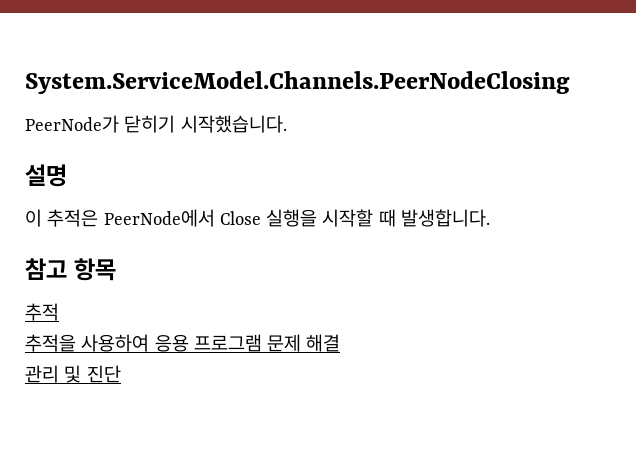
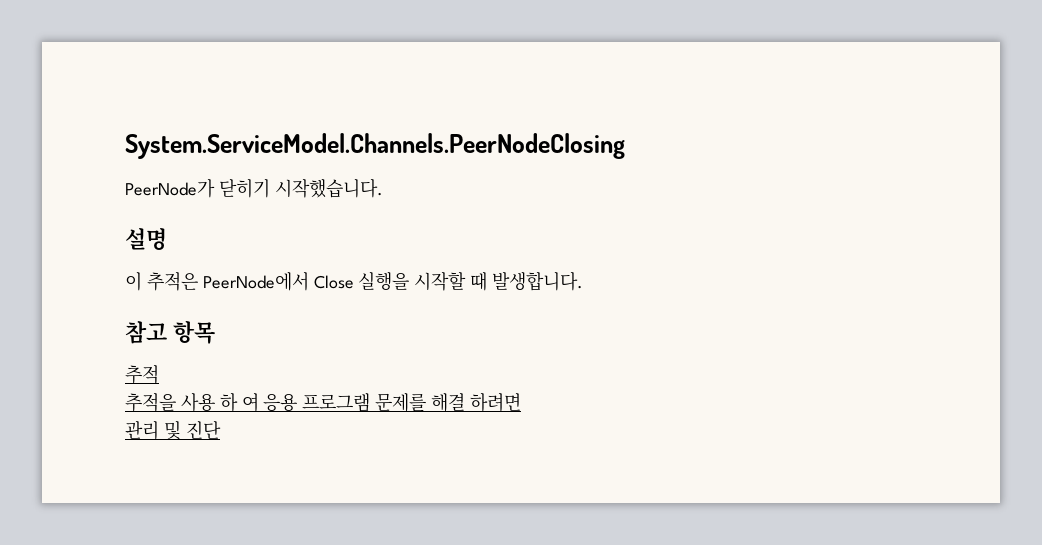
[81,334,150,352] 사용하여 -> [180,393,259,412] 사용 하 여
[267,334,302,352] 문제 -> [375,393,427,412] 문제를
(341, 343) none -> [469,393,521,412] 하려면

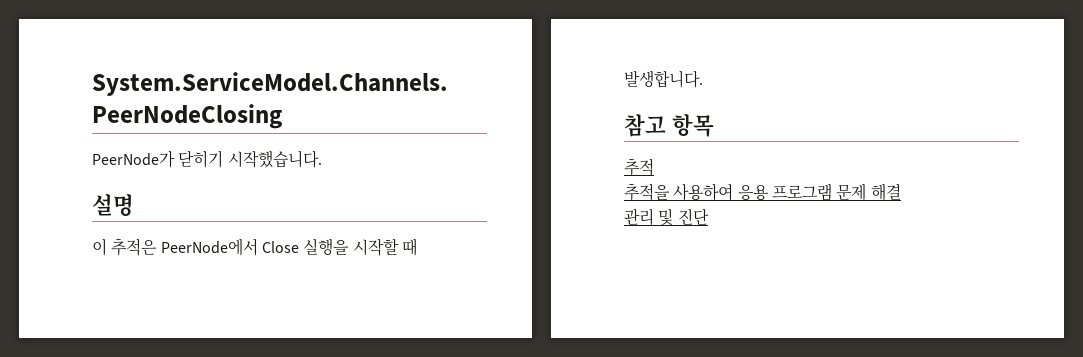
[180,393,259,412] 사용 하 여 -> [673,183,734,201] 사용하여
[375,393,427,412] 문제를 -> [836,183,867,201] 문제
[469,393,521,412] 하려면 -> (901, 192) none

